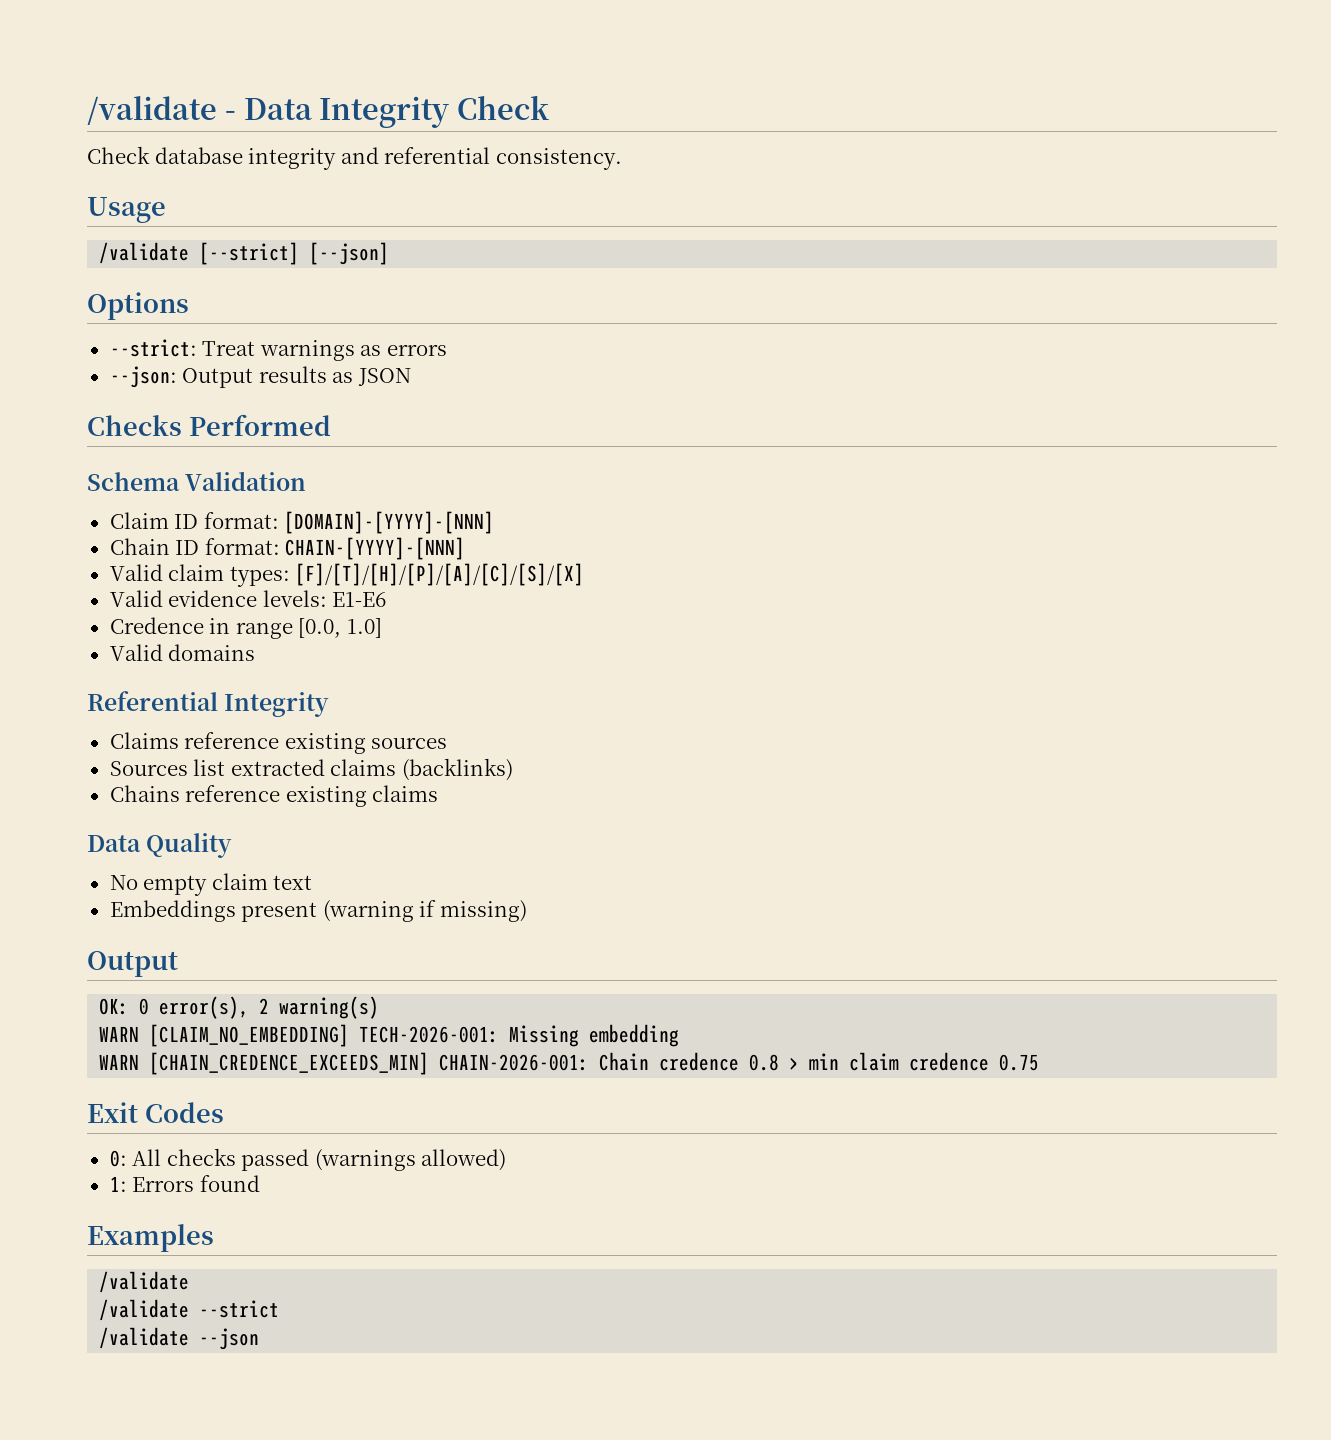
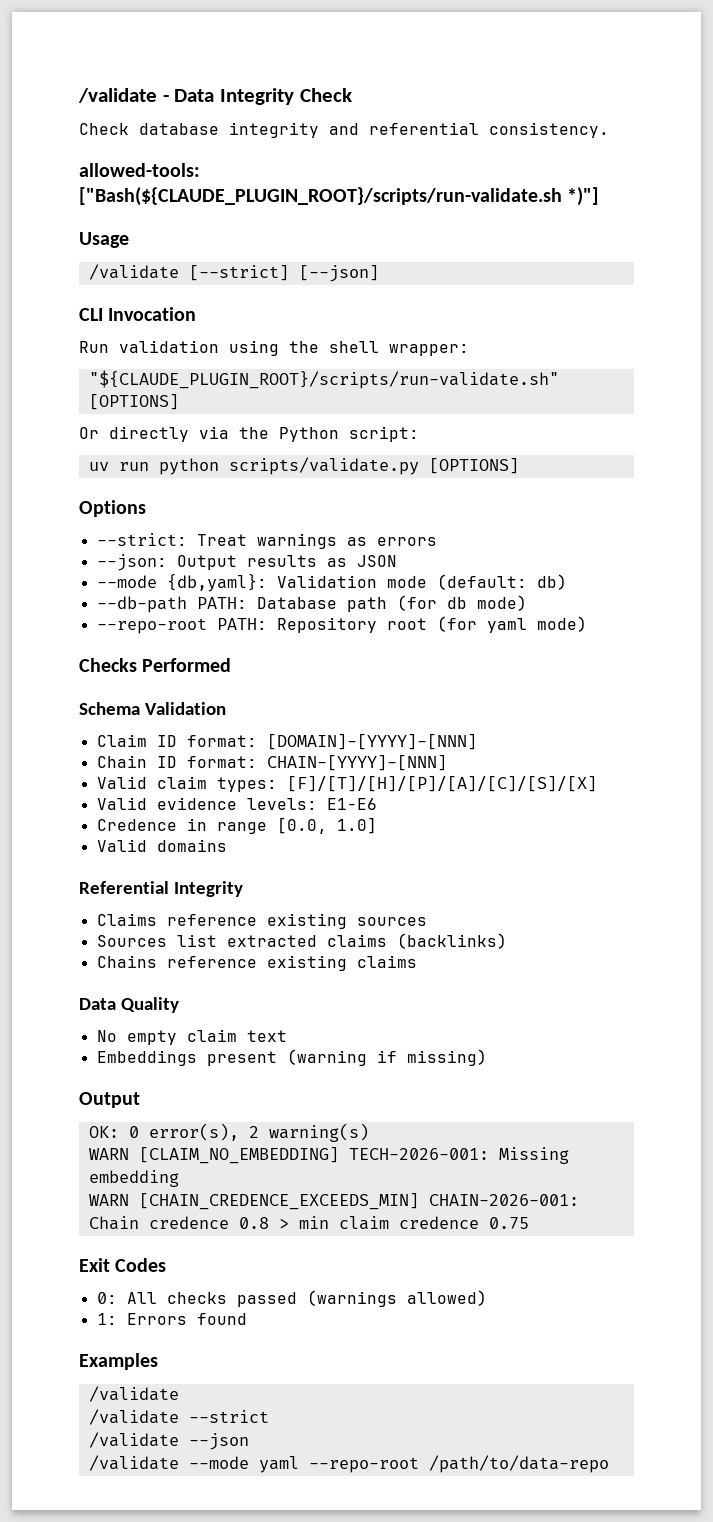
(622, 159) none -> [79,163,200,177] [79,187,600,206] // allowed-tools: ["Bash(${CLAUDE_PLUGIN_ROOT}/scripts/run-validate.sh *)"]
(390, 253) none -> [79,307,197,321] [79,340,469,356] [88,370,559,389] [88,394,179,410] [79,426,419,442] [88,457,519,475] // CLI Invocation // Run validation using the shell wrapper: // "${CLAUDE_PLUGIN_ROOT}/scripts/run-validate.sh" [OPTIONS] // Or directly via the Python script: // uv run python scripts/validate.py [OPTIONS]
(411, 377) none -> [96,574,567,592] [96,595,527,613] [96,616,587,634] // --mode {db,yaml}: Validation mode (default: db) // --db-path PATH: Database path (for db mode) // --repo-root PATH: Repository root (for yaml mode)
(260, 1339) none -> [88,1455,609,1473] // /validate --mode yaml --repo-root /path/to/data-repo

